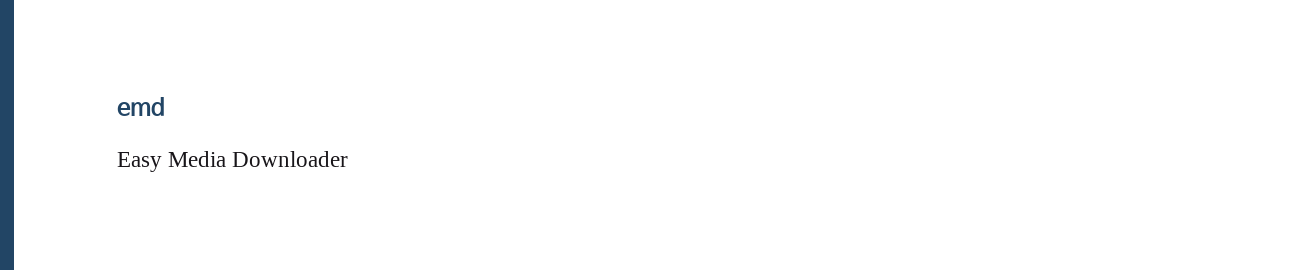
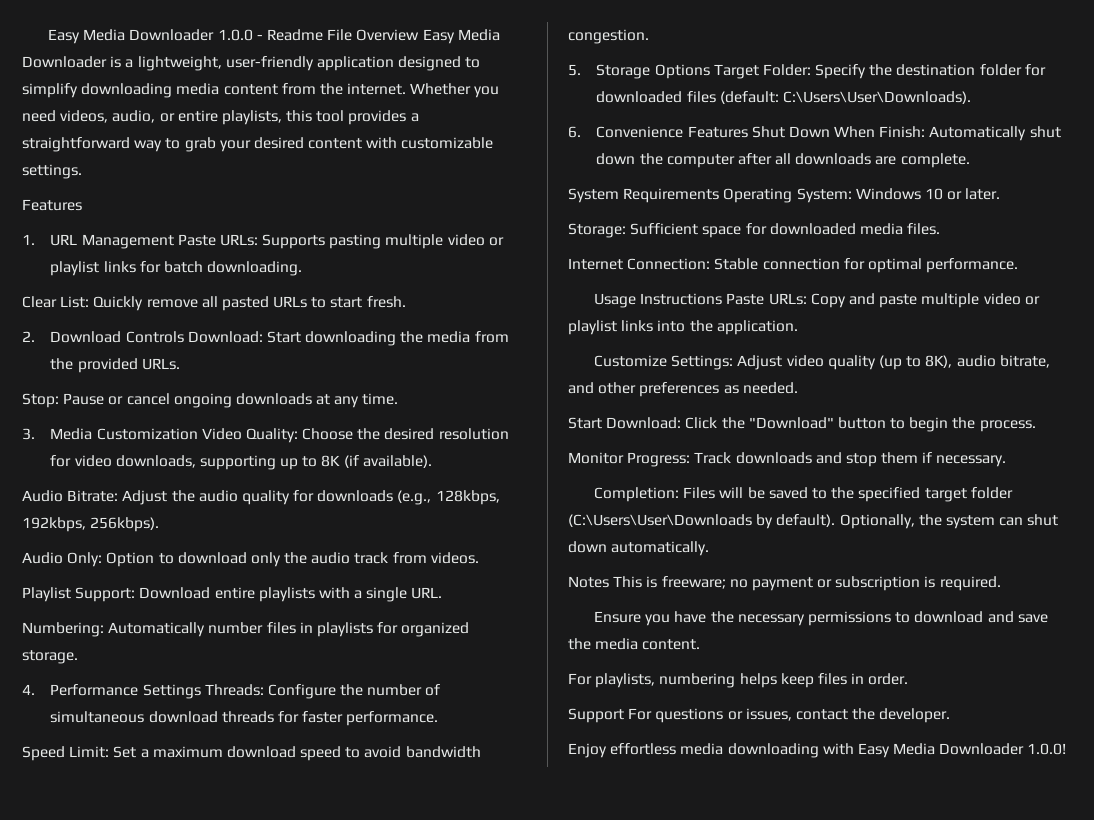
[117,97,165,116] [117,151,349,172] emd // Easy Media Downloader -> [48,29,500,44] [22,56,481,71] [22,83,500,98] [22,110,419,125] [22,137,494,152] [22,164,82,179] [22,199,82,211] [22,234,504,249] [50,261,303,276] [22,296,406,311] [22,331,509,346] [50,358,180,373] [22,393,399,408] [22,428,509,443] [50,455,432,470] [22,490,500,505] [22,517,160,532] [22,552,479,567] [22,587,443,602] [22,622,470,637] [22,650,78,664] [22,684,441,699] [50,711,439,726] [22,746,481,761] [568,29,649,44] [568,64,1046,79] [596,91,971,104] [568,126,1061,141] [596,153,970,168] [568,188,1001,203] [568,223,941,238] [568,258,1019,273] [594,293,1040,308] [568,320,798,335] [594,355,1050,370] [568,382,798,397] [568,417,1036,432] [568,452,1007,467] [594,487,1013,502] [568,514,1059,529] [568,541,710,556] [568,576,1001,591] [594,611,1048,626] [568,638,701,650] [568,673,909,688] [568,708,951,723] [568,743,1067,758] Easy Media Downloader 1.0.0 - Readme File Overview Easy Media Downloader is a lightweight, user-friendly application designed to simplify downloading media content from the internet. Whether you need videos, audio, or entire playlists, this tool provides a straightforward way to grab your desired content with customizable settings. // Features // 1. URL Management Paste URLs: Supports pasting multiple video or playlist links for batch downloading. // Clear List: Quickly remove all pasted URLs to start fresh. // 2. Download Controls Download: Start downloading the media from the provided URLs. // Stop: Pause or cancel ongoing downloads at any time. // 3. Media Customization Video Quality: Choose the desired resolution for video downloads, supporting up to 8K (if available). // Audio Bitrate: Adjust the audio quality for downloads (e.g., 128kbps, 192kbps, 256kbps). // Audio Only: Option to download only the audio track from videos. // Playlist Support: Download entire playlists with a single URL. // Numbering: Automatically number files in playlists for organized storage. // 4. Performance Settings Threads: Configure the number of simultaneous download threads for faster performance. // Speed Limit: Set a maximum download speed to avoid bandwidth congestion. // 5. Storage Options Target Folder: Specify the destination folder for downloaded files (default: C:\Users\User\Downloads). // 6. Convenience Features Shut Down When Finish: Automatically shut down the computer after all downloads are complete. // System Requirements Operating System: Windows 10 or later. // Storage: Sufficient space for downloaded media files. // Internet Connection: Stable connection for optimal performance. // Usage Instructions Paste URLs: Copy and paste multiple video or playlist links into the application. // Customize Settings: Adjust video quality (up to 8K), audio bitrate, and other preferences as needed. // Start Download: Click the "Download" button to begin the process. // Monitor Progress: Track downloads and stop them if necessary. // Completion: Files will be saved to the specified target folder (C:\Users\User\Downloads by default). Optionally, the system can shut down automatically. // Notes This is freeware; no payment or subscription is required. // Ensure you have the necessary permissions to download and save the media content. // For playlists, numbering helps keep files in order. // Support For questions or issues, contact the developer. // Enjoy effortless media downloading with Easy Media Downloader 1.0.0!

